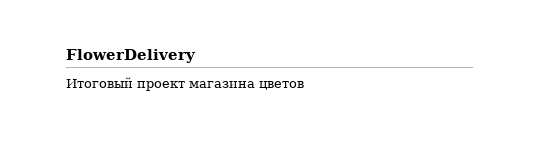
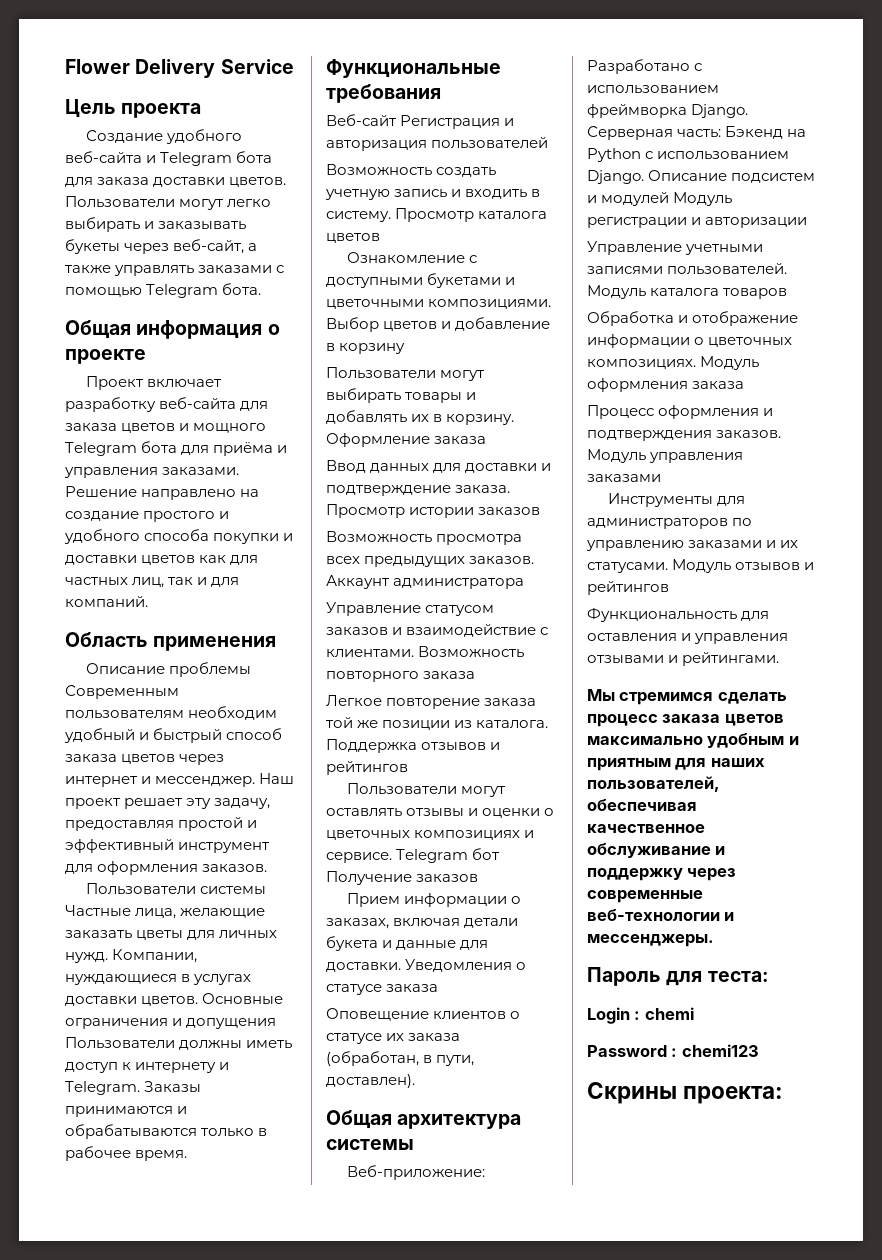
[66,49,196,63] [66,77,304,91] FlowerDelivery // Итоговый проект магазина цветов -> [65,59,294,78] [65,99,202,118] [85,129,242,144] [65,151,273,166] [65,177,287,187] [65,196,272,210] [65,217,247,232] [65,239,258,254] [65,265,285,276] [65,283,262,298] [65,320,280,339] [65,349,146,364] [85,376,222,390] [65,397,269,412] [65,423,267,433] [65,441,288,456] [64,467,240,478] [65,486,260,500] [65,511,230,522] [64,529,294,544] [65,555,259,565] [65,577,240,588] [65,596,148,607] [65,632,277,651] [85,662,251,677] [65,685,179,699] [65,706,278,720] [64,728,283,743] [65,754,225,765] [65,773,295,787] [65,798,271,809] [65,817,258,831] [65,839,271,853] [65,861,268,875] [85,883,266,895] [65,905,266,919] [65,930,278,940] [65,949,198,963] [65,974,252,985] [65,993,284,1006] [65,1018,277,1029] [65,1037,293,1050] [65,1062,230,1073] [65,1081,202,1095] [65,1106,188,1117] [65,1124,268,1139] [65,1146,188,1161] [326,59,501,78] [326,84,441,103] [326,114,515,129] [326,137,549,151] [326,164,497,177] [325,189,541,200] [326,208,548,222] [326,233,380,243] [346,252,477,263] [326,273,516,288] [326,299,552,309] [326,317,551,332] [326,343,406,354] [326,367,486,381] [326,388,477,403] [326,410,515,425] [326,433,487,447] [326,460,552,473] [326,485,511,496] [326,504,541,518] [326,531,523,545] [326,556,535,567] [326,575,525,589] [326,602,495,616] [326,624,549,637] [326,646,525,658] [326,671,476,682] [326,695,537,709] [326,717,549,730] [326,739,501,753] [326,761,408,775] [346,783,506,797] [326,808,555,818] [326,830,535,840] [326,848,501,863] [326,871,479,885] [346,893,521,907] [326,918,519,929] [326,936,489,951] [326,959,527,972] [326,984,439,995] [326,1008,521,1021] [326,1033,461,1044] [326,1051,475,1066] [326,1074,415,1088] [326,1110,522,1129] [326,1139,414,1150] [346,1165,485,1180] [587,59,703,74] [587,85,719,94] [587,104,749,118] [587,126,807,140] [587,148,790,162] [587,170,816,184] [587,192,733,206] [587,217,808,228] [587,241,764,255] [587,263,788,275] [587,285,788,299] [587,311,799,326] [587,334,793,348] [587,356,760,370] [587,378,745,392] [587,405,774,419] [587,430,782,441] [587,449,744,463] [587,474,661,482] [607,493,745,507] [587,518,753,529] [586,540,799,551] [587,559,815,573] [587,581,669,595] [587,608,770,622] [587,633,789,644] [587,652,780,666] [587,689,787,705] [587,714,784,727] [587,733,799,748] [587,758,765,771] [587,776,720,792] [587,799,697,811] [587,824,705,833] [587,843,726,858] [587,868,737,881] [587,890,703,903] [587,909,735,921] [587,934,714,947] [587,967,769,986] [587,1007,694,1024] [587,1044,759,1057] [587,1082,784,1104] Flower Delivery Service // Цель проекта // Создание удобного веб-сайта и Telegram бота для заказа доставки цветов. Пользователи могут легко выбирать и заказывать букеты через веб-сайт, а также управлять заказами с помощью Telegram бота. // Общая информация о проекте // Проект включает разработку веб-сайта для заказа цветов и мощного Telegram бота для приёма и управления заказами. Решение направлено на создание простого и удобного способа покупки и доставки цветов как для частных лиц, так и для компаний. // Область применения // Описание проблемы Современным пользователям необходим удобный и быстрый способ заказа цветов через интернет и мессенджер. Наш проект решает эту задачу, предоставляя простой и эффективный инструмент для оформления заказов. // Пользователи системы Частные лица, желающие заказать цветы для личных нужд. Компании, нуждающиеся в услугах доставки цветов. Основные ограничения и допущения Пользователи должны иметь доступ к интернету и Telegram. Заказы принимаются и обрабатываются только в рабочее время. // Функциональные требования // Веб-сайт Регистрация и авторизация пользователей // Возможность создать учетную запись и входить в систему. Просмотр каталога цветов // Ознакомление с доступными букетами и цветочными композициями. Выбор цветов и добавление в корзину // Пользователи могут выбирать товары и добавлять их в корзину. Оформление заказа // Ввод данных для доставки и подтверждение заказа. Просмотр истории заказов // Возможность просмотра всех предыдущих заказов. Аккаунт администратора // Управление статусом заказов и взаимодействие с клиентами. Возможность повторного заказа // Легкое повторение заказа той же позиции из каталога. Поддержка отзывов и рейтингов // Пользователи могут оставлять отзывы и оценки о цветочных композициях и сервисе. Telegram бот Получение заказов // Прием информации о заказах, включая детали букета и данные для доставки. Уведомления о статусе заказа // Оповещение клиентов о статусе их заказа (обработан, в пути, доставлен). // Общая архитектура системы // Веб-приложение: Разработано с использованием фреймворка Django. Серверная часть: Бэкенд на Python с использованием Django. Описание подсистем и модулей Модуль регистрации и авторизации // Управление учетными записями пользователей. Модуль каталога товаров // Обработка и отображение информации о цветочных композициях. Модуль оформления заказа // Процесс оформления и подтверждения заказов. Модуль управления заказами // Инструменты для администраторов по управлению заказами и их статусами. Модуль отзывов и рейтингов // Функциональность для оставления и управления отзывами и рейтингами. // Мы стремимся сделать процесс заказа цветов максимально удобным и приятным для наших пользователей, обеспечивая качественное обслуживание и поддержку через современные веб-технологии и мессенджеры. // Пароль для теста: // Login : chemi // Password : chemi123 // Скрины проекта:

